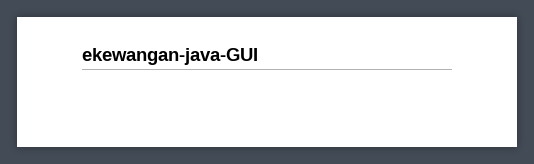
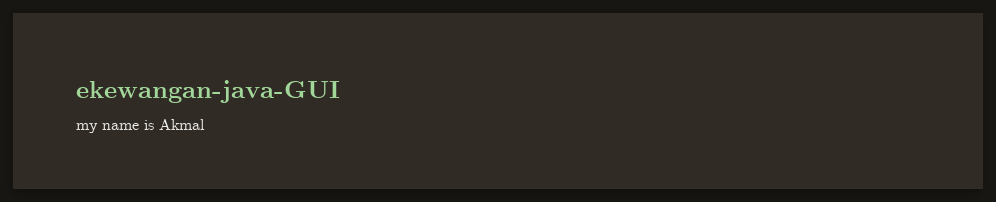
(258, 56) none -> [76,119,205,133] // my name is Akmal

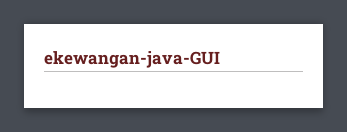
[76,119,205,133] // my name is Akmal -> (220, 59) none

